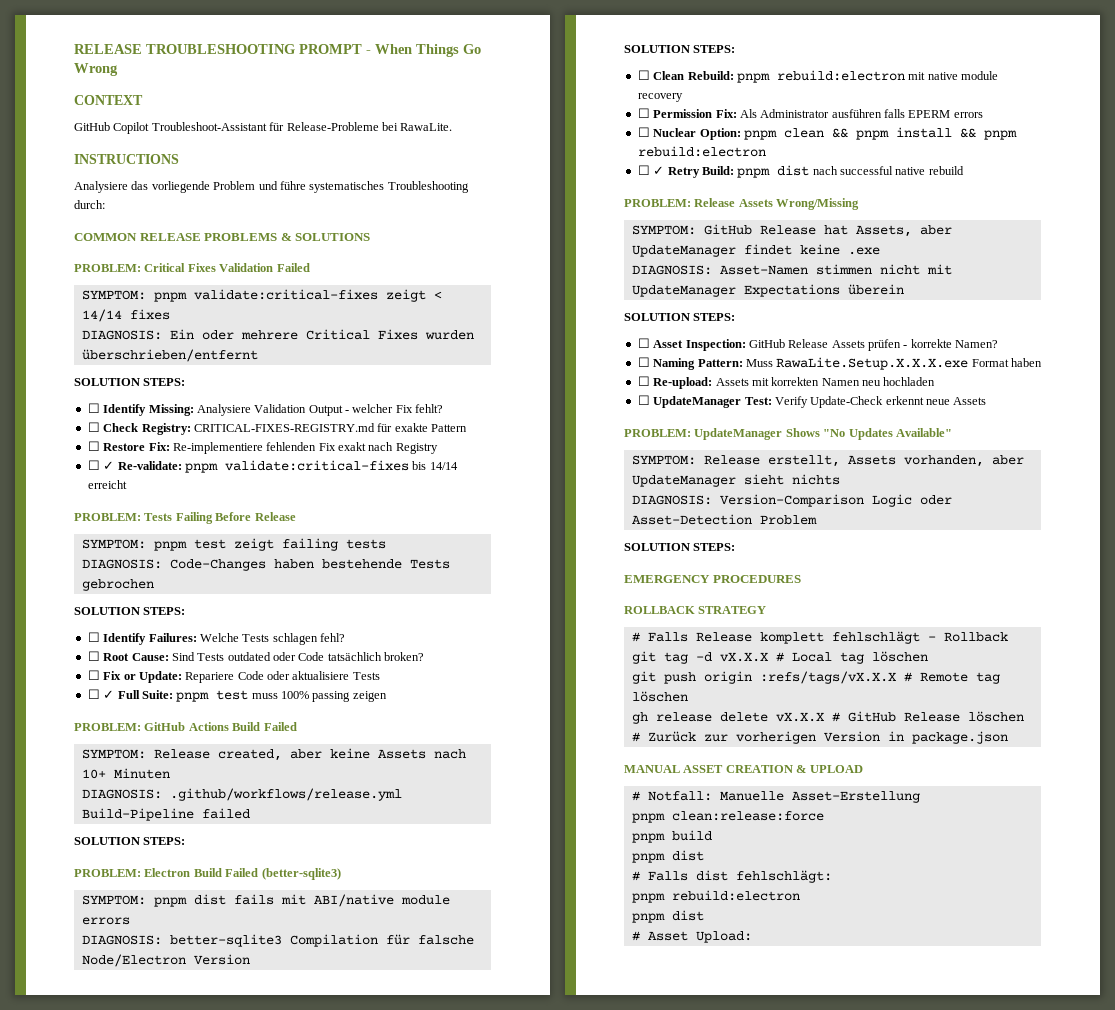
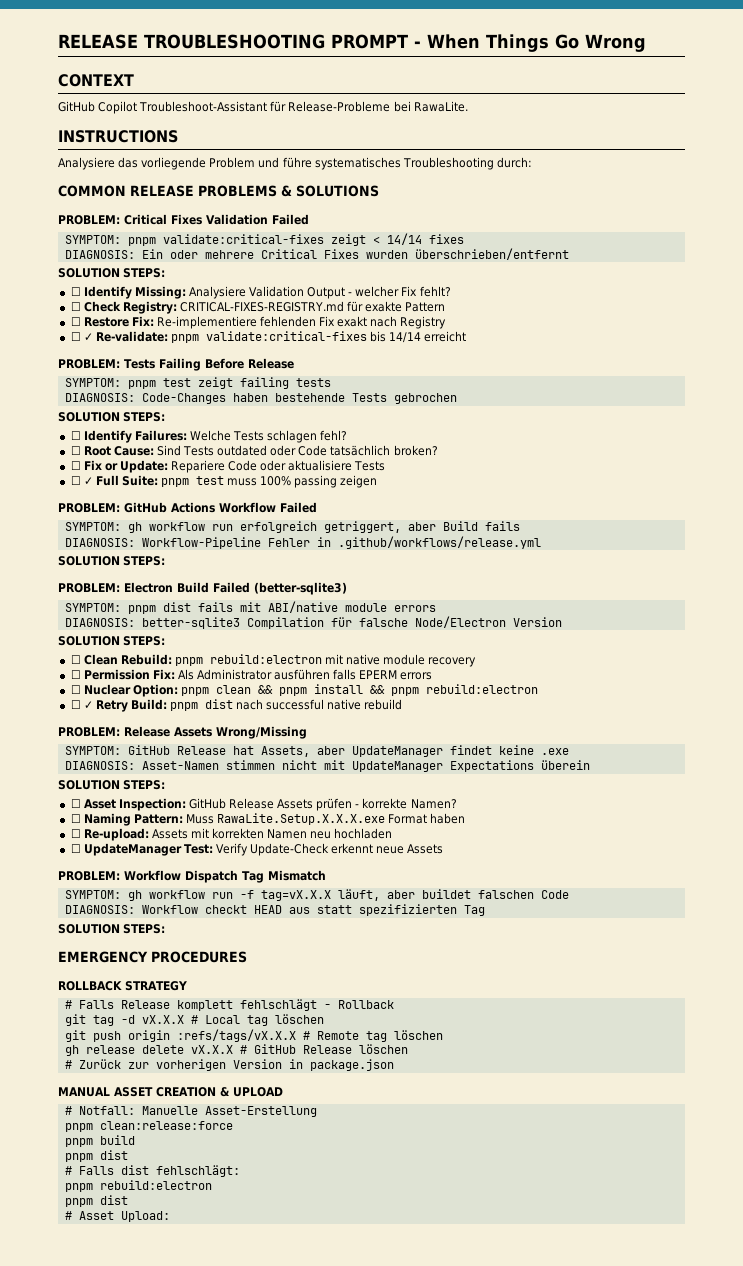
[232,722,297,731] [81,748,466,761] [81,768,170,779] [81,789,162,799] Build Failed // SYMPTOM: Release created, aber keine Assets nach 10+ Minuten // DIAGNOSIS: -> [219,502,317,513] [64,521,520,533] [64,537,331,549] Workflow Failed // SYMPTOM: gh workflow run erfolgreich getriggert, aber Build fails // DIAGNOSIS: Workflow-Pipeline Fehler in
[81,808,250,821] Build-Pipeline failed -> (541, 542) none
[694,428,952,440] [631,455,1024,467] [631,474,840,487] [631,494,952,507] [631,514,817,525] UpdateManager Shows "No Updates Available" // SYMPTOM: Release erstellt, Assets vorhanden, aber UpdateManager sieht nichts // DIAGNOSIS: Version-Comparison Logic oder Asset-Detection Problem -> [124,870,326,883] [64,889,569,901] [64,904,485,916] Workflow Dispatch Tag Mismatch // SYMPTOM: gh workflow run -f tag=vX.X.X läuft, aber buildet falschen Code // DIAGNOSIS: Workflow checkt HEAD aus statt spezifizierten Tag

